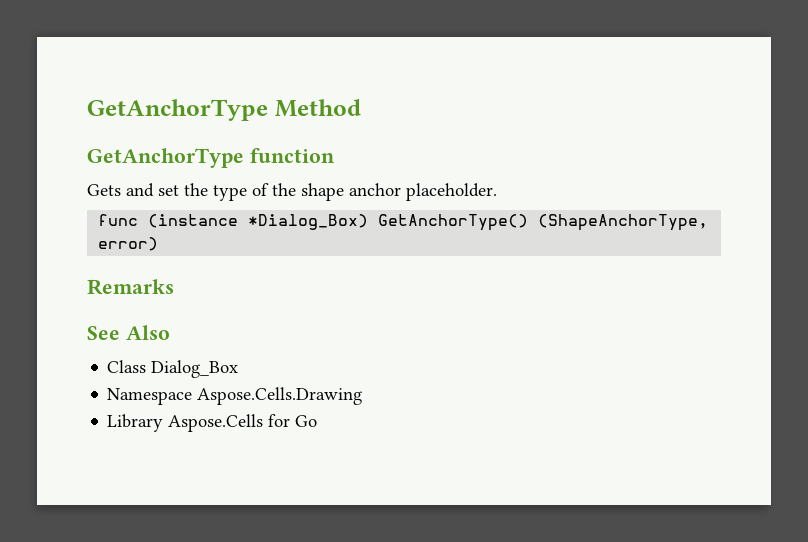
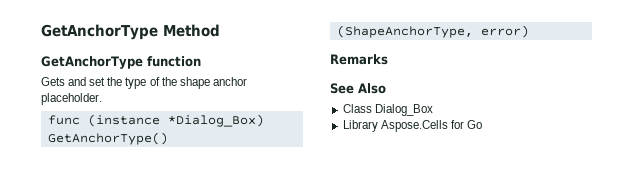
[107,387,363,405] // Namespace Aspose.Cells.Drawing -> (433, 110) none

